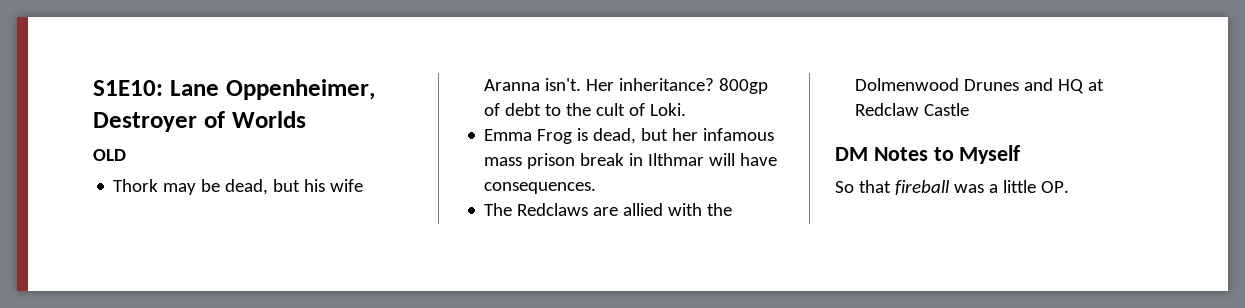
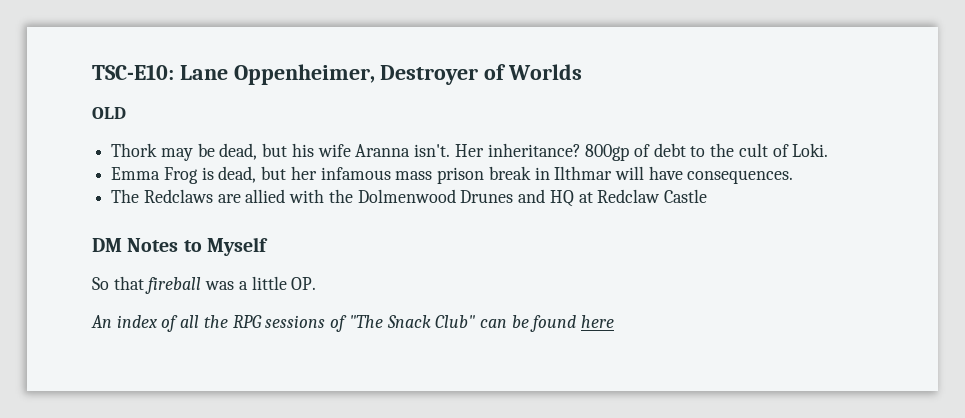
[93,80,163,96] S1E10: -> [92,64,174,80] TSC-E10:
(1069, 187) none -> [91,315,615,332] // An index of all the RPG sessions of "The Snack Club" can be found here

